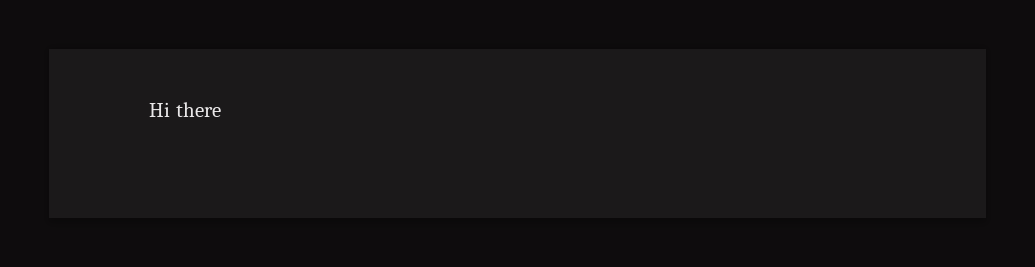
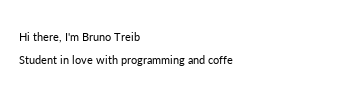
[175,102,221,117] there -> [33,32,140,43] [19,55,233,66] there, I'm Bruno Treib // Student in love with programming and coffe

